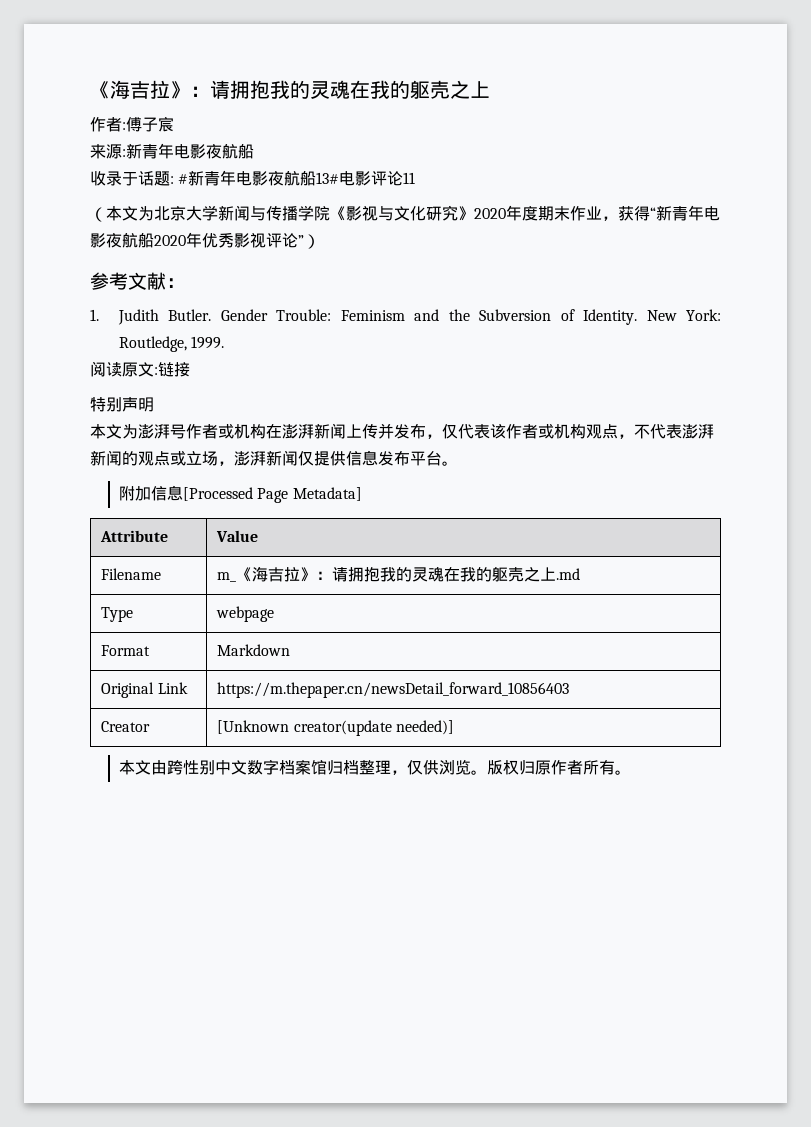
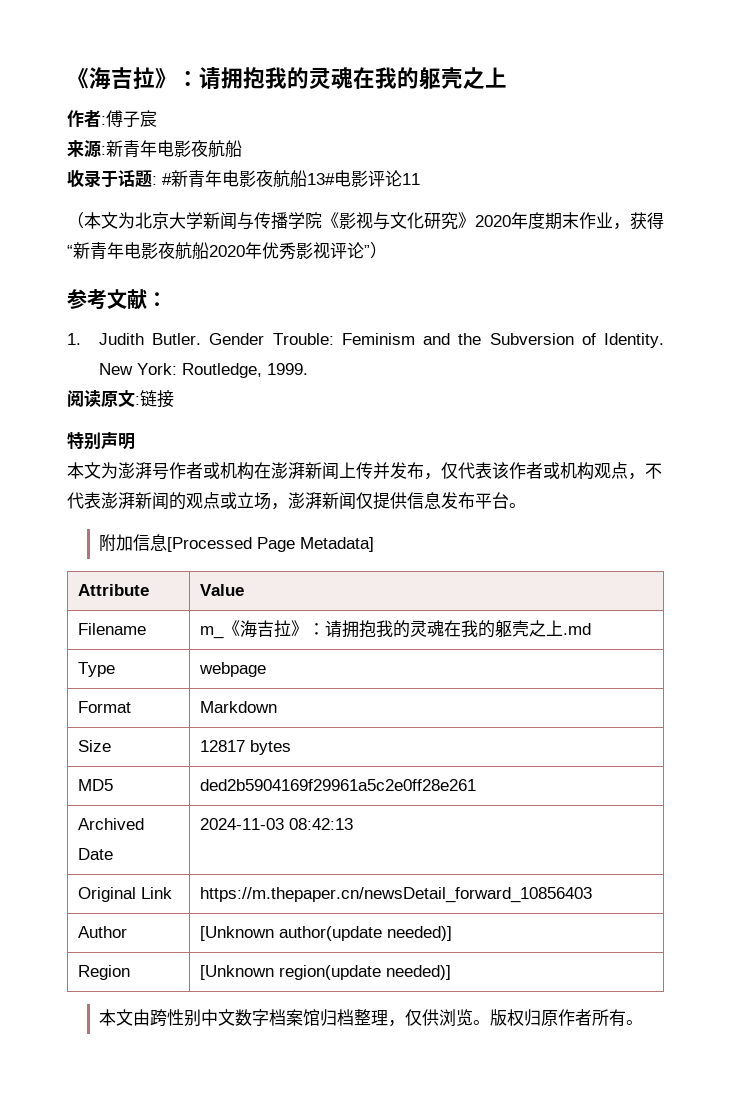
(291, 650) none -> [77,740,111,752] [199,740,291,755] [77,779,113,791] [199,779,476,791] [77,818,144,830] [77,848,113,860] [199,818,353,830] // Size | 12817 bytes // MD5 | ded2b5904169f29961a5c2e0ff28e261 // Archived Date | 2024-11-03 08:42:13
[101,721,151,732] [217,720,392,736] Creator | [Unknown creator(update -> [77,926,127,938] [199,926,452,941] [77,965,130,980] [199,965,381,980] Author | [Unknown author(update needed)] // Region | [Unknown region(update

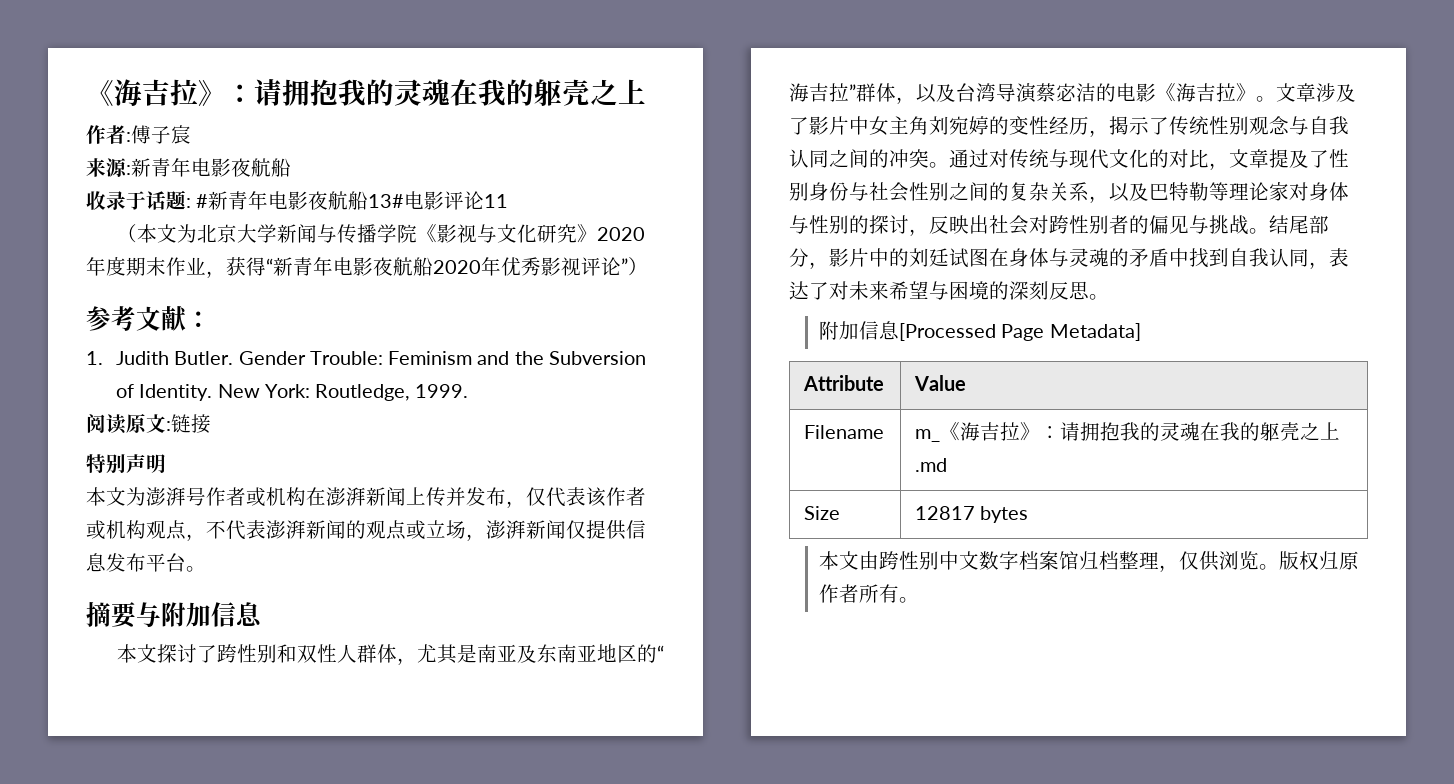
(526, 505) none -> [86,602,262,628] [117,644,665,665] [789,83,1356,104] [789,116,1349,137] [789,149,1349,170] [789,182,1349,203] [789,215,1329,236] [789,248,1349,269] [789,281,1109,300] // 摘要与附加信息 // 本文探讨了跨性别和双性人群体，尤其是南亚及东南亚地区的“海吉拉”群体，以及台湾导演蔡宓洁的电影《海吉拉》。文章涉及了影片中女主角刘宛婷的变性经历，揭示了传统性别观念与自我认同之间的冲突。通过对传统与现代文化的对比，文章提及了性别身份与社会性别之间的复杂关系，以及巴特勒等理论家对身体与性别的探讨，反映出社会对跨性别者的偏见与挑战。结尾部分，影片中的刘廷试图在身体与灵魂的矛盾中找到自我认同，表达了对未来希望与困境的深刻反思。
[77,662,115,677] [198,662,266,677] [77,701,131,713] [199,701,277,713] // Type | webpage // Format | Markdown -> (948, 465) none
[77,779,113,791] [199,779,476,791] [77,818,144,830] [77,848,113,860] [199,818,353,830] [77,887,172,902] [199,887,592,903] [77,926,127,938] [199,926,452,941] [77,965,130,980] [199,965,451,980] // MD5 | ded2b5904169f29961a5c2e0ff28e261 // Archived Date | 2024-11-03 08:42:13 // Original Link | https://m.thepaper.cn/newsDetail_forward_10856403 // Author | [Unknown author(update needed)] // Region | [Unknown region(update needed)] -> (1029, 514) none

